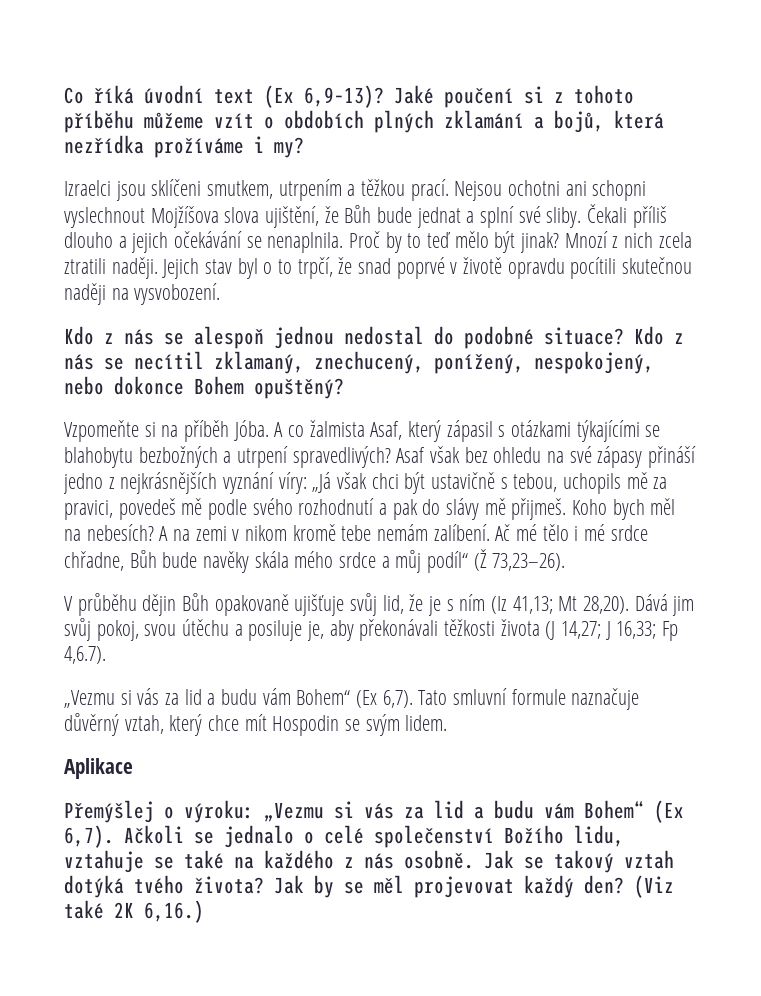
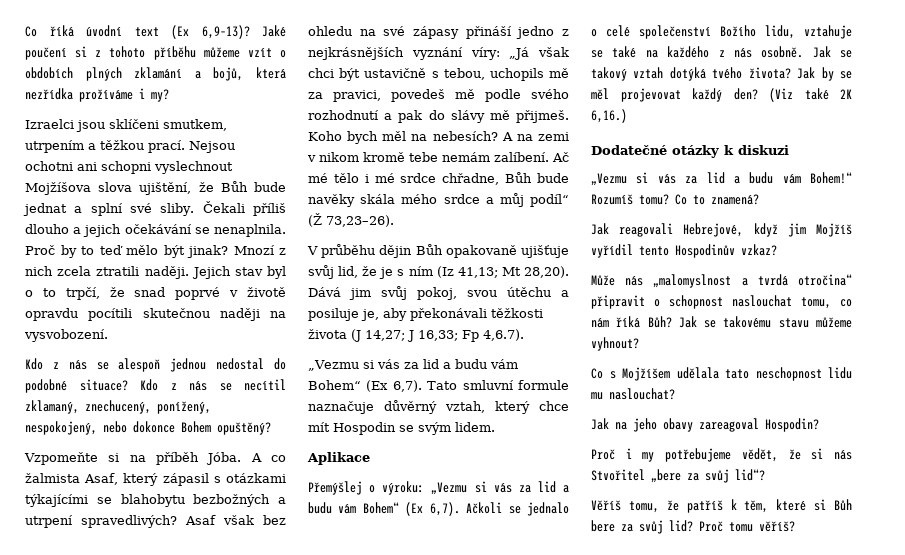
(204, 911) none -> [591,145,789,158] [591,172,852,186] [591,194,759,205] [591,223,852,237] [591,244,777,258] [591,274,852,288] [591,295,852,309] [591,316,852,328] [591,337,639,351] [591,367,852,381] [591,388,675,400] [591,418,819,432] [591,448,852,462] [591,469,765,483] [591,499,852,513] [591,520,795,534] // Dodatečné otázky k diskuzi // „Vezmu si vás za lid a budu vám Bohem!“ Rozumíš tomu? Co to znamená? // Jak reagovali Hebrejové, když jim Mojžíš vyřídil tento Hospodinův vzkaz? // Může nás „malomyslnost a tvrdá otročina“ připravit o schopnost naslouchat tomu, co nám říká Bůh? Jak se takovému stavu můžeme vyhnout? // Co s Mojžíšem udělala tato neschopnost lidu mu naslouchat? // Jak na jeho obavy zareagoval Hospodin? // Proč i my potřebujeme vědět, že si nás Stvořitel „bere za svůj lid“? // Věříš tomu, že patříš k těm, které si Bůh bere za svůj lid? Proč tomu věříš?

